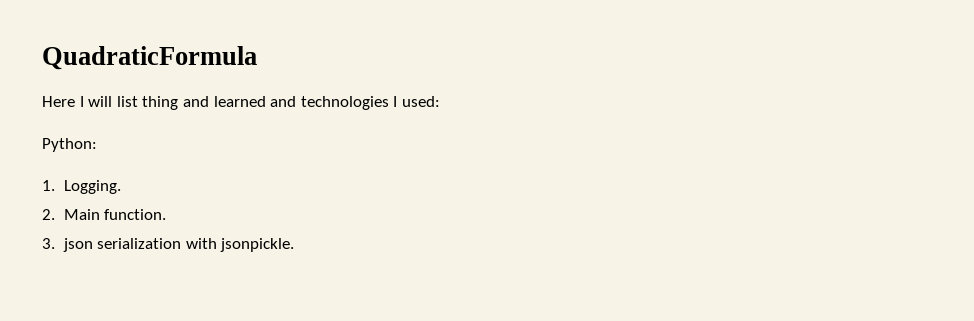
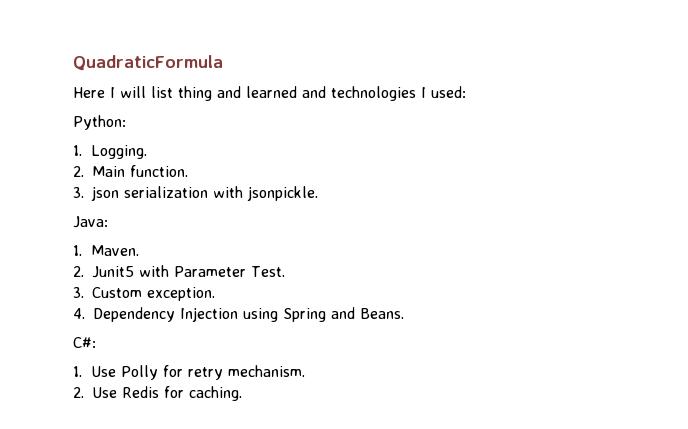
(295, 245) none -> [73,216,108,228] [73,245,140,256] [73,265,285,278] [73,287,215,301] [73,307,404,322] [73,337,96,348] [73,365,306,380] [73,386,242,401] // Java: // 1. Maven. // 2. Junit5 with Parameter Test. // 3. Custom exception. // 4. Dependency Injection using Spring and Beans. // C#: // 1. Use Polly for retry mechanism. // 2. Use Redis for caching.

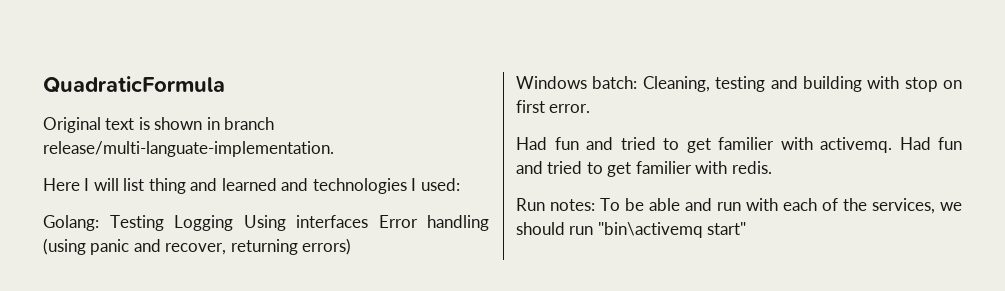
(223, 63) none -> [43,117,275,133] [43,141,334,157] // Original text is shown in branch release/multi-languate-implementation.
[73,115,126,130] [73,145,148,159] [73,165,188,177] [73,186,318,201] [73,216,108,228] [73,245,140,256] [73,265,285,278] [73,287,215,301] [73,307,404,322] [73,337,96,348] [73,365,306,380] [73,386,242,401] Python: // 1. Logging. // 2. Main function. // 3. json serialization with jsonpickle. // Java: // 1. Maven. // 2. Junit5 with Parameter Test. // 3. Custom exception. // 4. Dependency Injection using Spring and Beans. // C#: // 1. Use Polly for retry mechanism. // 2. Use Redis for caching. -> [43,215,489,231] [43,238,352,255] [516,76,962,92] [516,100,591,113] [516,137,962,153] [516,161,772,177] [516,198,962,214] [516,222,747,238] Golang: Testing Logging Using interfaces Error handling (using panic and recover, returning errors) // Windows batch: Cleaning, testing and building with stop on first error. // Had fun and tried to get familier with activemq. Had fun and tried to get familier with redis. // Run notes: To be able and run with each of the services, we should run "bin\activemq start"

